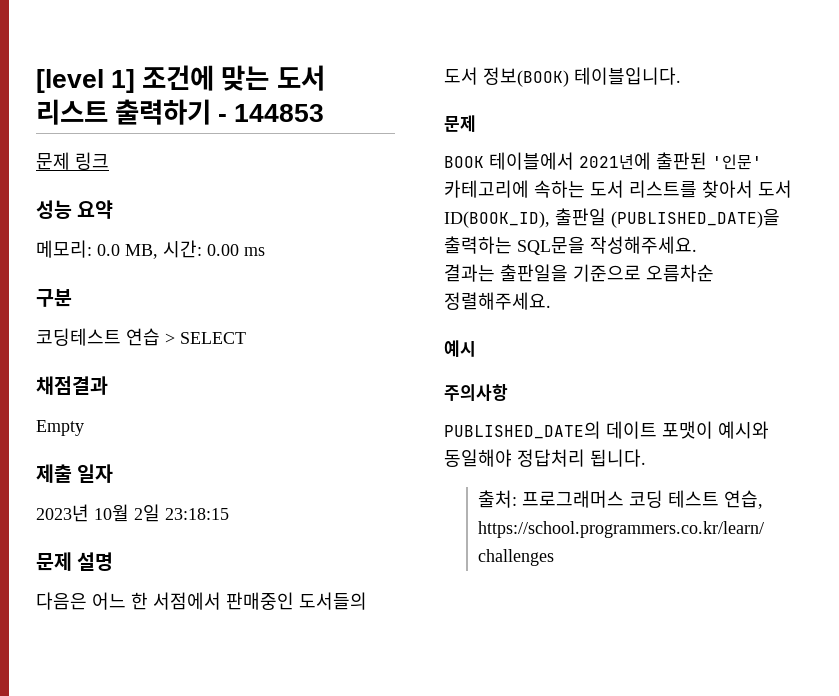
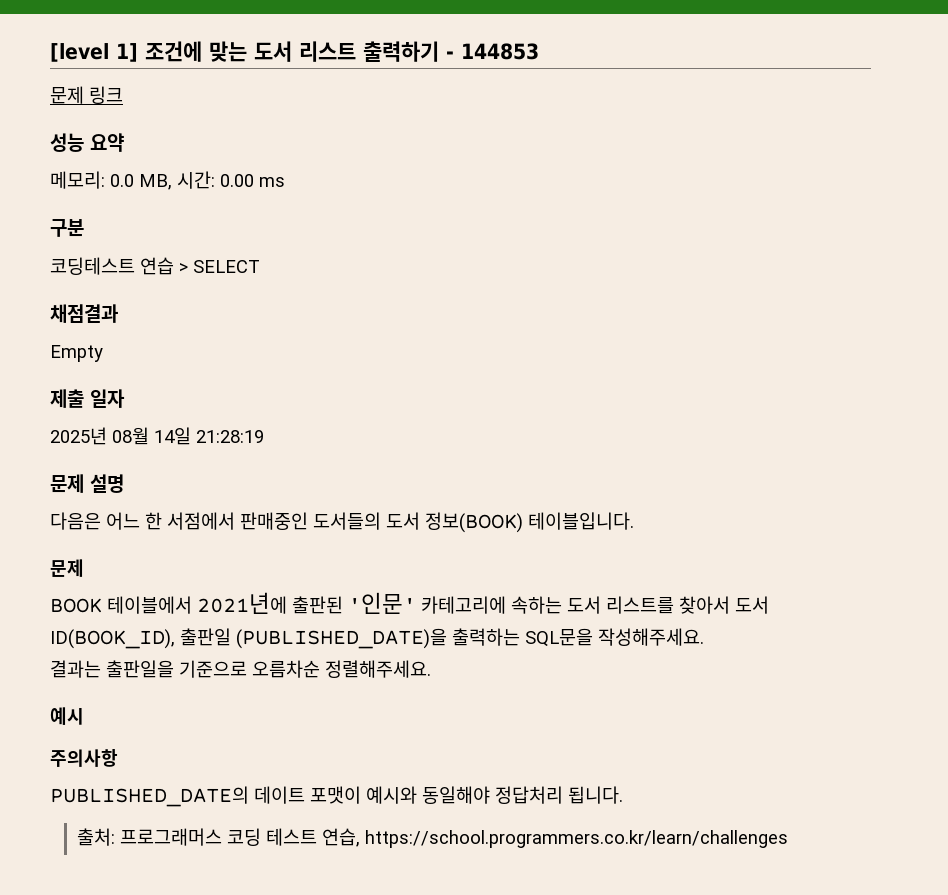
[36,504,229,522] 2023년 10월 2일 23:18:15 -> [50,427,264,445] 2025년 08월 14일 21:28:19

